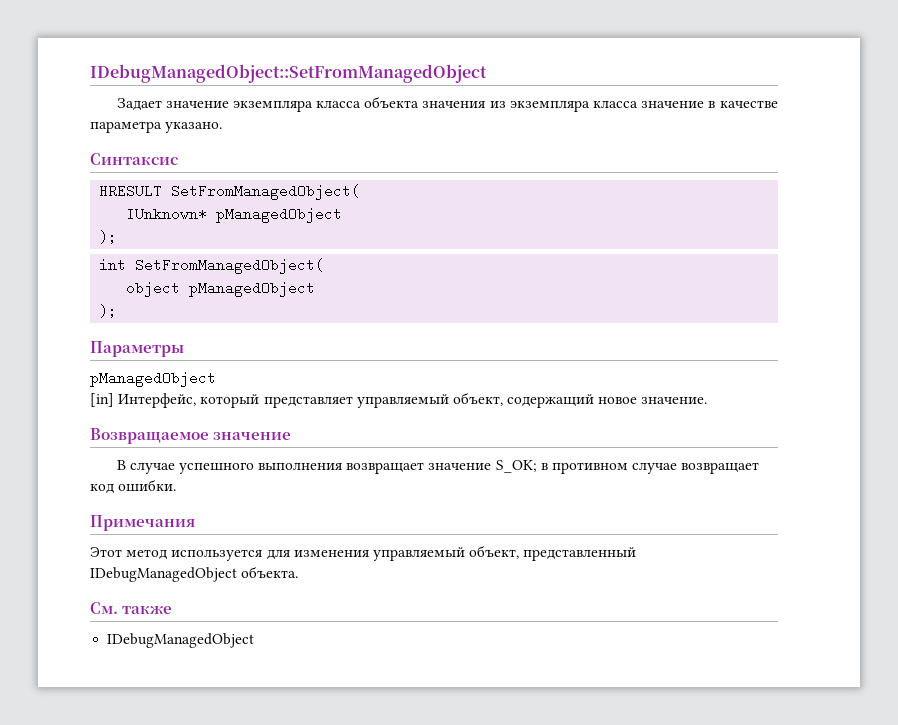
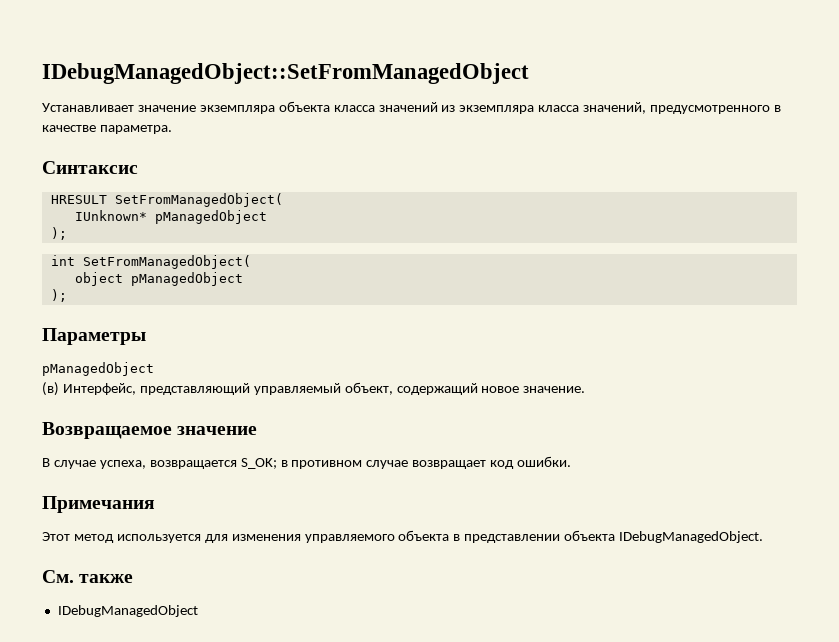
[116,98,162,111] Задает -> [42,103,134,112] Устанавливает
[316,96,778,112] [90,121,223,133] класса объекта значения из экземпляра класса значение в качестве параметра указано. -> [278,101,782,114] [42,125,172,134] объекта класса значений из экземпляра класса значений, предусмотренного в качестве параметра.
[90,393,353,408] [in] Интерфейс, который представляет -> [42,382,250,396] (в) Интерфейс, представляющий
[178,462,492,474] успешного выполнения возвращает значение -> [99,460,237,469] успеха, возвращается
[372,545,637,561] [90,566,299,582] управляемый объект, представленный IDebugManagedObject объекта. -> [304,530,764,543] управляемого объекта в представлении объекта IDebugManagedObject.

